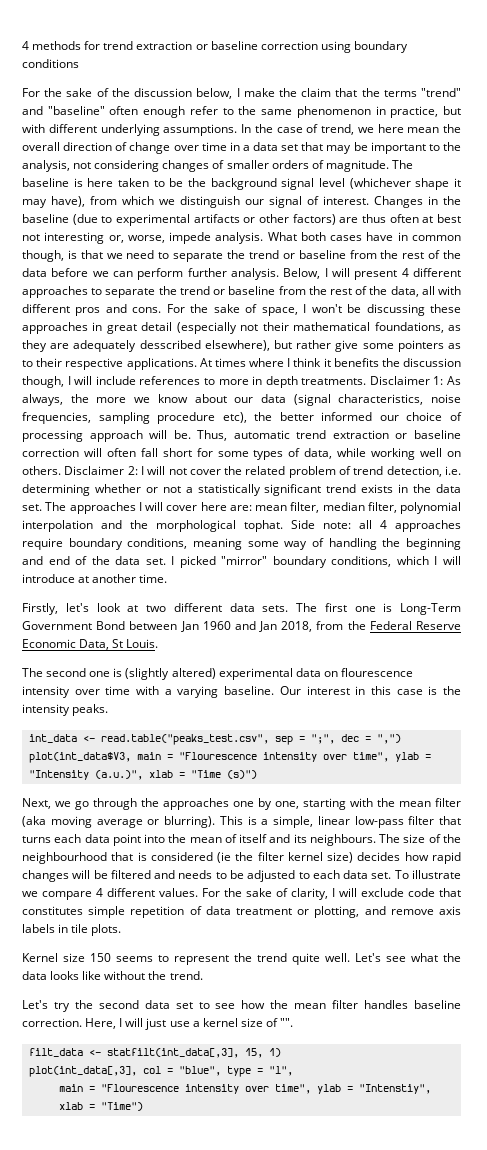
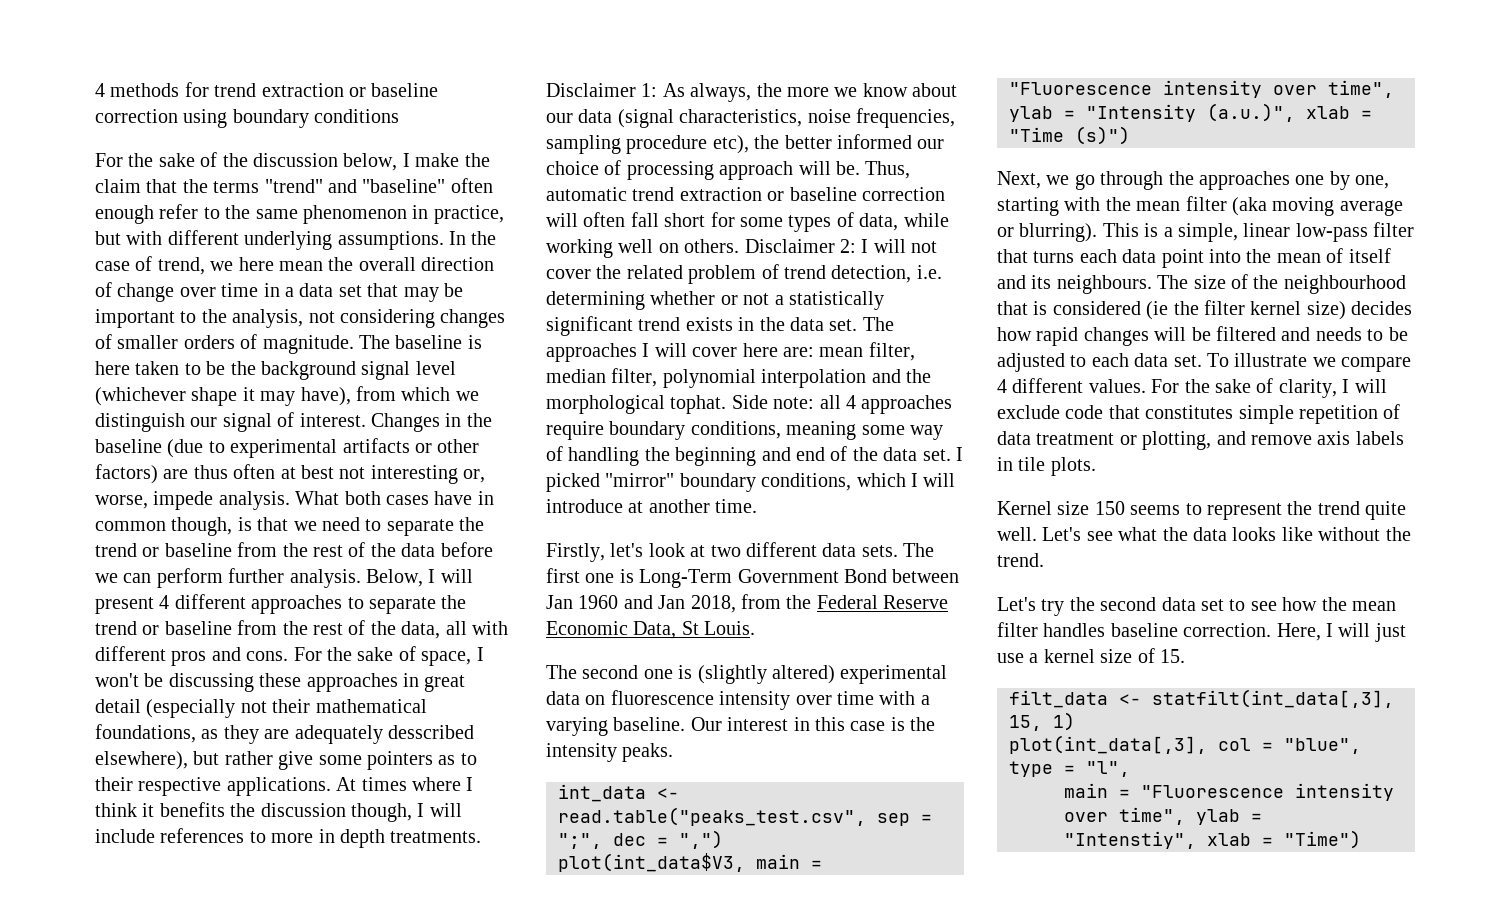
[340,668,413,677] flourescence -> [610,690,714,705] fluorescence
[178,752,257,760] "Flourescence -> [1009,82,1152,95] "Fluorescence
[280,1018,294,1027] "". -> [1160,649,1185,663] 15.
[100,1084,179,1092] "Flourescence -> [1141,785,1284,798] "Fluorescence

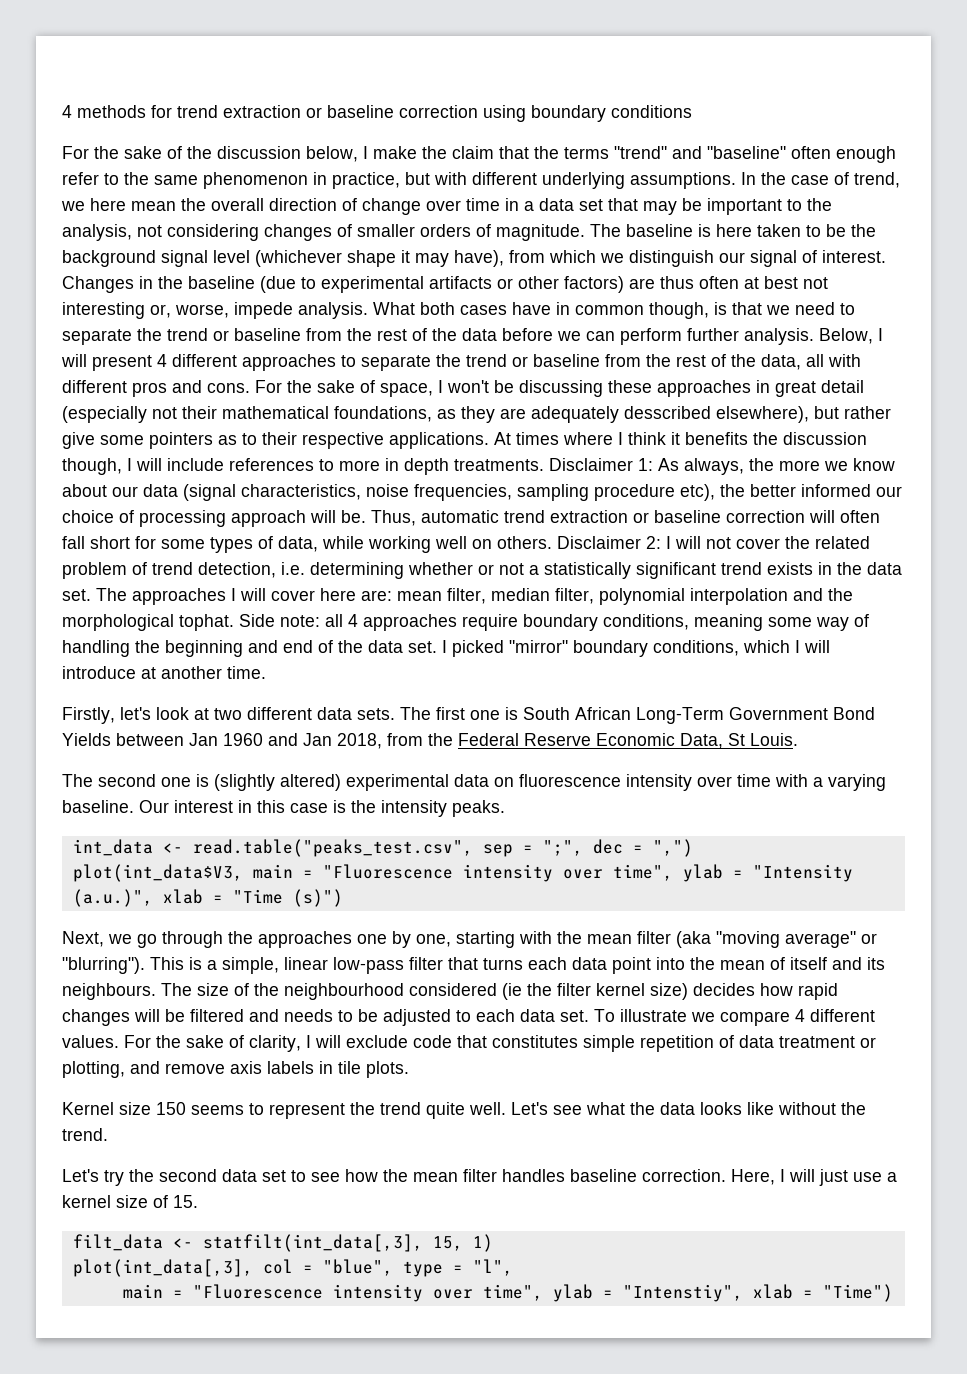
(634, 576) none -> [523,707,631,720] South African
(887, 576) none -> [62,733,111,746] Yields
[1272,197,1403,216] [997,223,1098,242] moving average or blurring). -> [716,931,877,948] [62,957,145,974] "moving average" or "blurring").
[997,301,1048,315] that is -> (404, 991) none

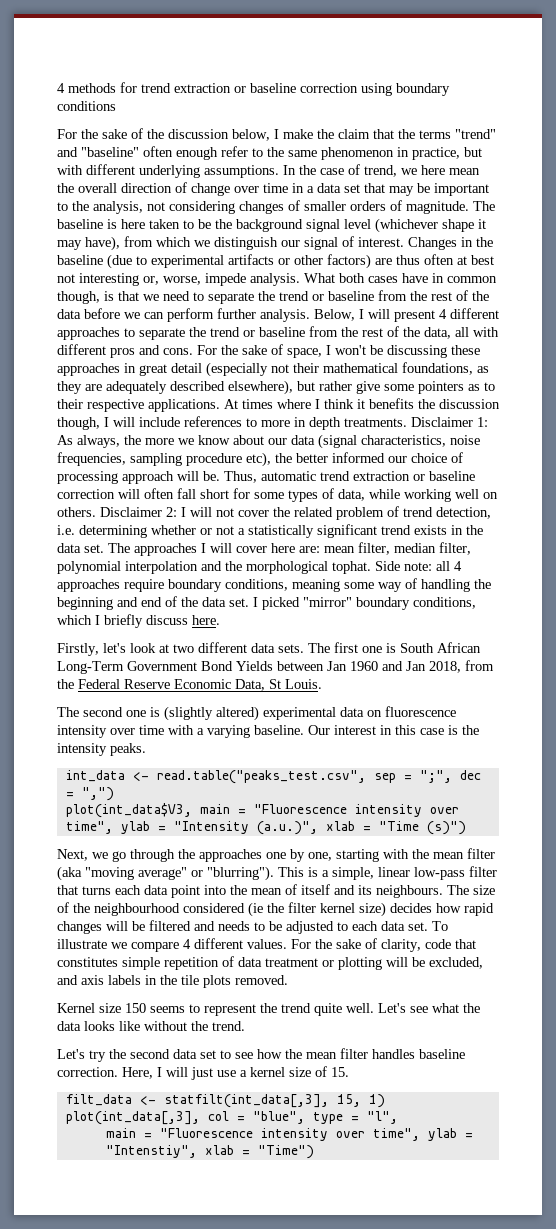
[624,406,711,419] desscribed -> [170,381,225,391] described
[804,640,830,653] [62,666,266,679] will introduce at another time. -> [104,614,220,628] briefly discuss here.
[306,1035,408,1048] I will exclude -> (421, 945) none
[62,1061,409,1078] plotting, and remove axis labels in tile plots. -> [338,957,483,970] [57,975,288,988] plotting will be excluded, and axis labels in the tile plots removed.

